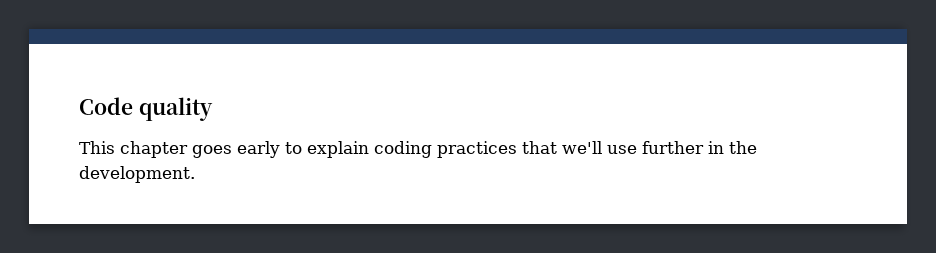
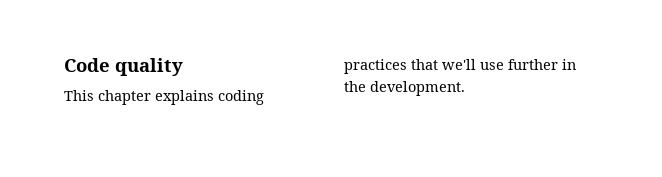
[192,141,369,158] goes early to explain -> [155,90,214,105] explains

